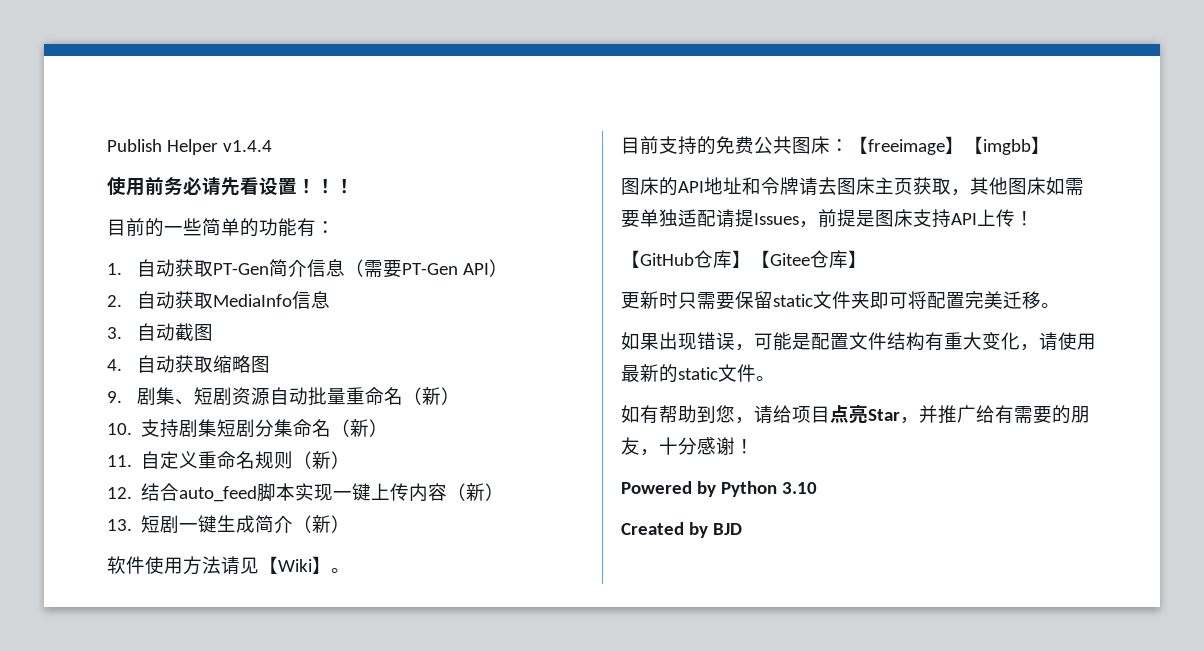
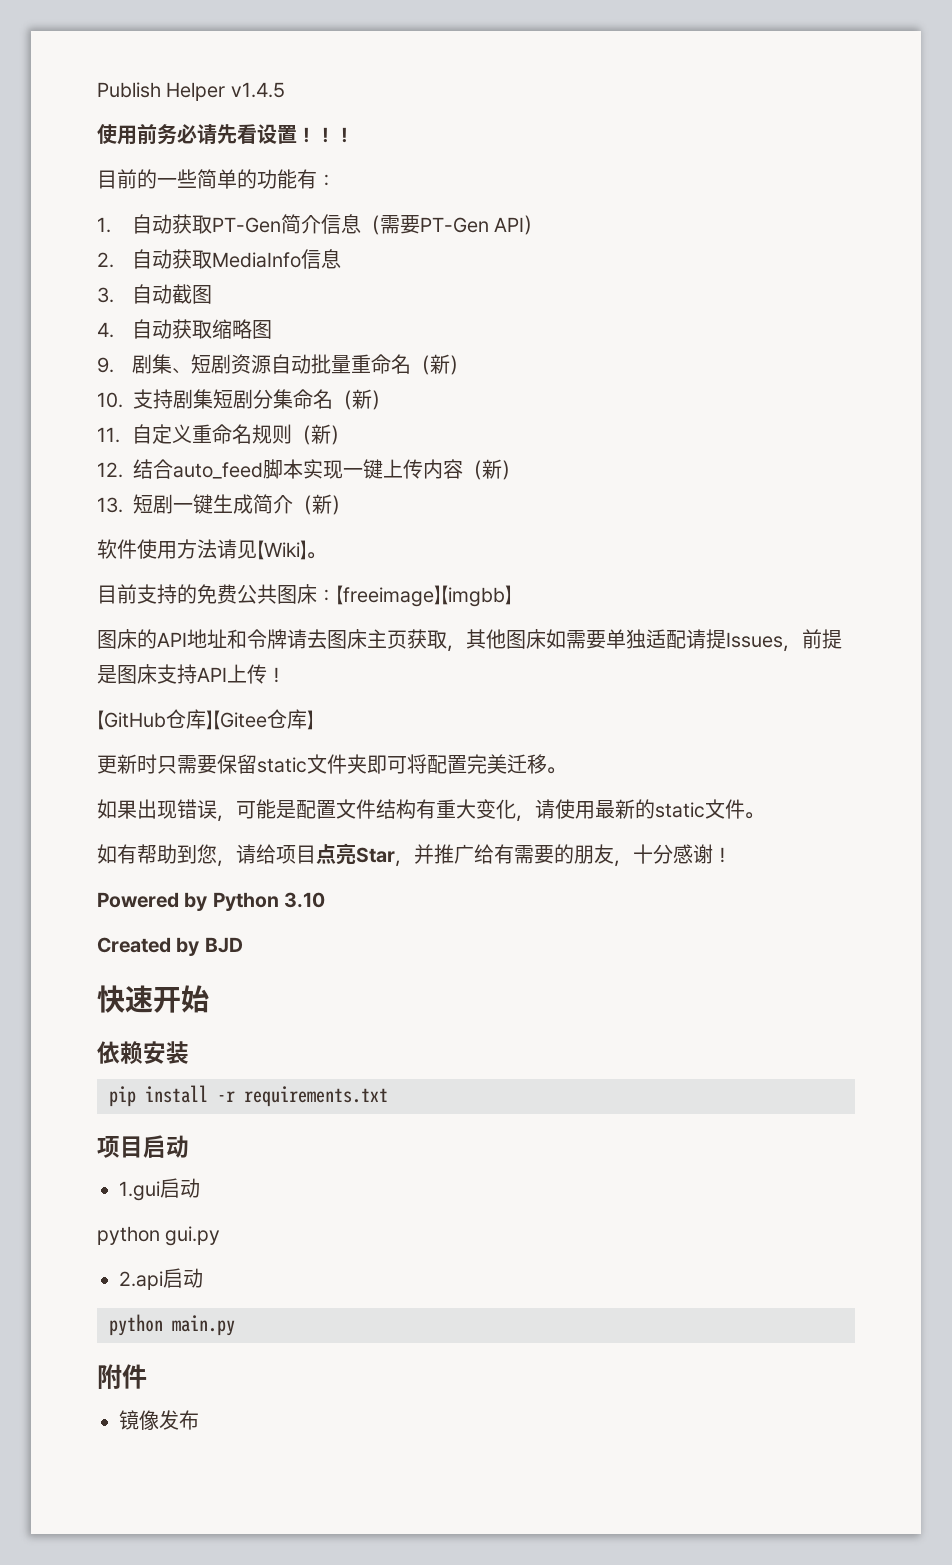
[222,140,272,152] v1.4.4 -> [230,82,285,98] v1.4.5
(742, 529) none -> [97,985,209,1013] [97,1041,189,1064] [109,1085,388,1107] [97,1135,189,1158] [119,1178,200,1201] [97,1226,221,1246] [119,1268,203,1290] [109,1314,235,1336] [97,1364,147,1389] [119,1410,199,1430] // 快速开始 // 依赖安装 // pip install -r requirements.txt // 项目启动 // 1.gui启动 // python gui.py // 2.api启动 // python main.py // 附件 // 镜像发布

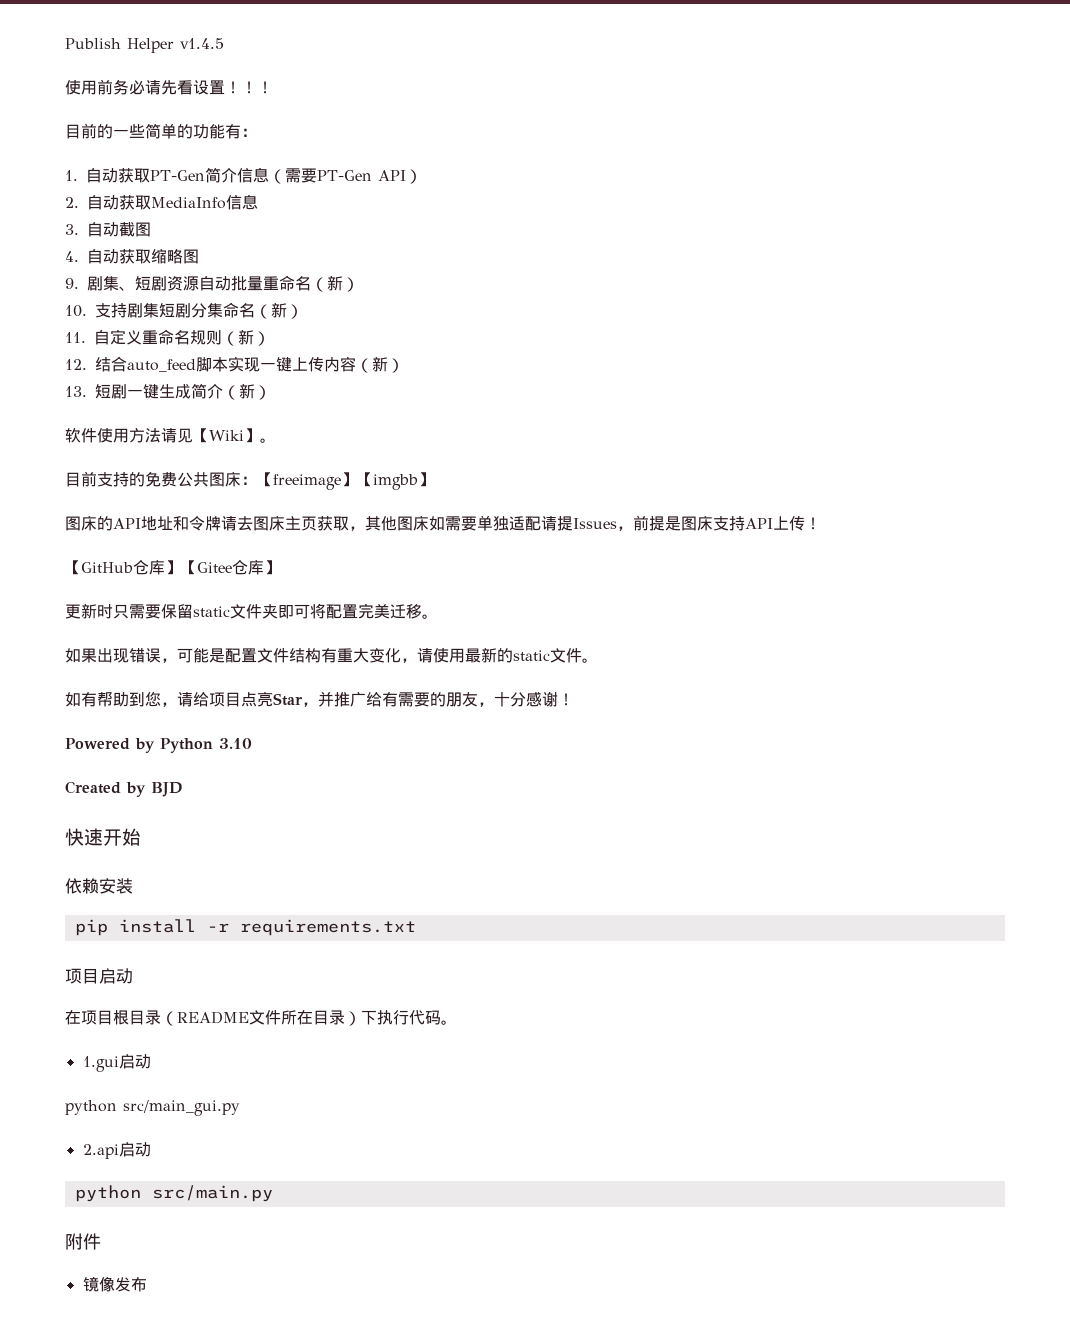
(189, 1146) none -> [65,1010,457,1026] // 在项目根目录（README文件所在目录）下执行代码。
[165,1226,221,1246] gui.py -> [123,1100,240,1116] src/main_gui.py
[172,1315,235,1336] main.py -> [151,1185,273,1202] src/main.py

